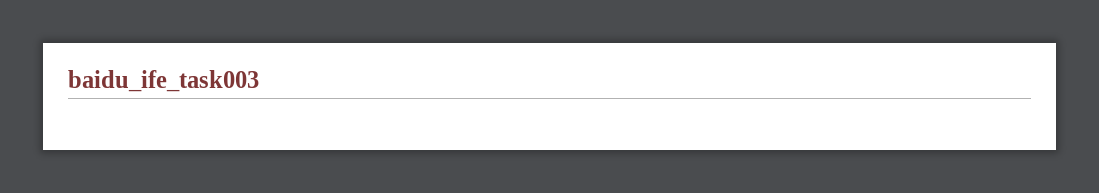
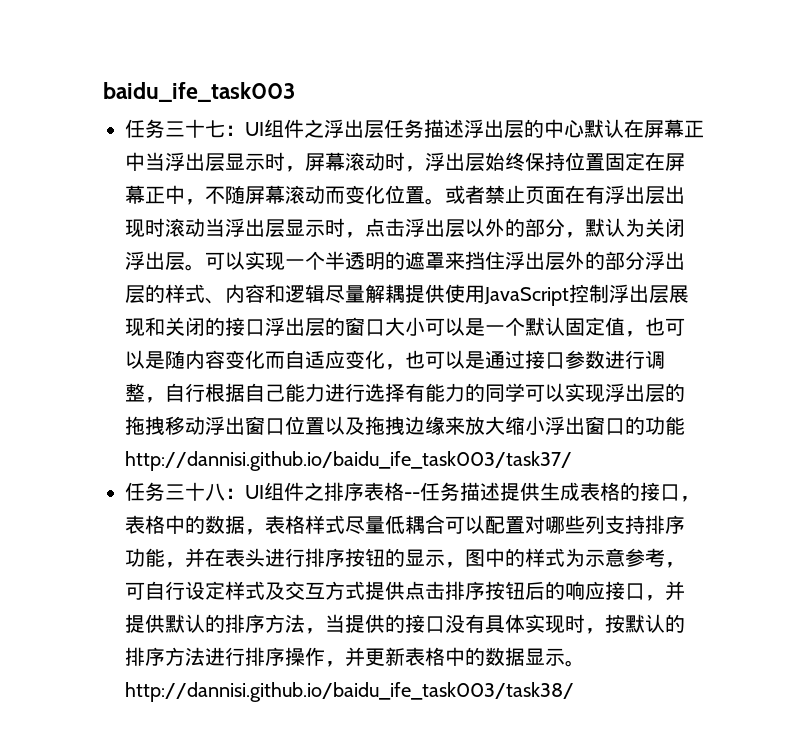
(259, 81) none -> [125,119,704,139] [125,152,685,172] [125,185,685,205] [125,218,685,238] [125,251,685,271] [125,284,689,306] [125,317,685,337] [125,350,665,370] [125,383,685,403] [125,416,685,435] [125,451,572,471] [125,482,700,502] [125,515,685,535] [125,548,685,568] [125,581,685,601] [125,614,685,634] [125,647,585,667] [125,682,574,702] // 任务三十七：UI组件之浮出层任务描述浮出层的中心默认在屏幕正中当浮出层显示时，屏幕滚动时，浮出层始终保持位置固定在屏幕正中，不随屏幕滚动而变化位置。或者禁止页面在有浮出层出现时滚动当浮出层显示时，点击浮出层以外的部分，默认为关闭浮出层。可以实现一个半透明的遮罩来挡住浮出层外的部分浮出层的样式、内容和逻辑尽量解耦提供使用JavaScript控制浮出层展现和关闭的接口浮出层的窗口大小可以是一个默认固定值，也可以是随内容变化而自适应变化，也可以是通过接口参数进行调整，自行根据自己能力进行选择有能力的同学可以实现浮出层的拖拽移动浮出窗口位置以及拖拽边缘来放大缩小浮出窗口的功能http://dannisi.github.io/baidu_ife_task003/task37/ // 任务三十八：UI组件之排序表格--任务描述提供生成表格的接口，表格中的数据，表格样式尽量低耦合可以配置对哪些列支持排序功能，并在表头进行排序按钮的显示，图中的样式为示意参考，可自行设定样式及交互方式提供点击排序按钮后的响应接口，并提供默认的排序方法，当提供的接口没有具体实现时，按默认的排序方法进行排序操作，并更新表格中的数据显示。http://dannisi.github.io/baidu_ife_task003/task38/

